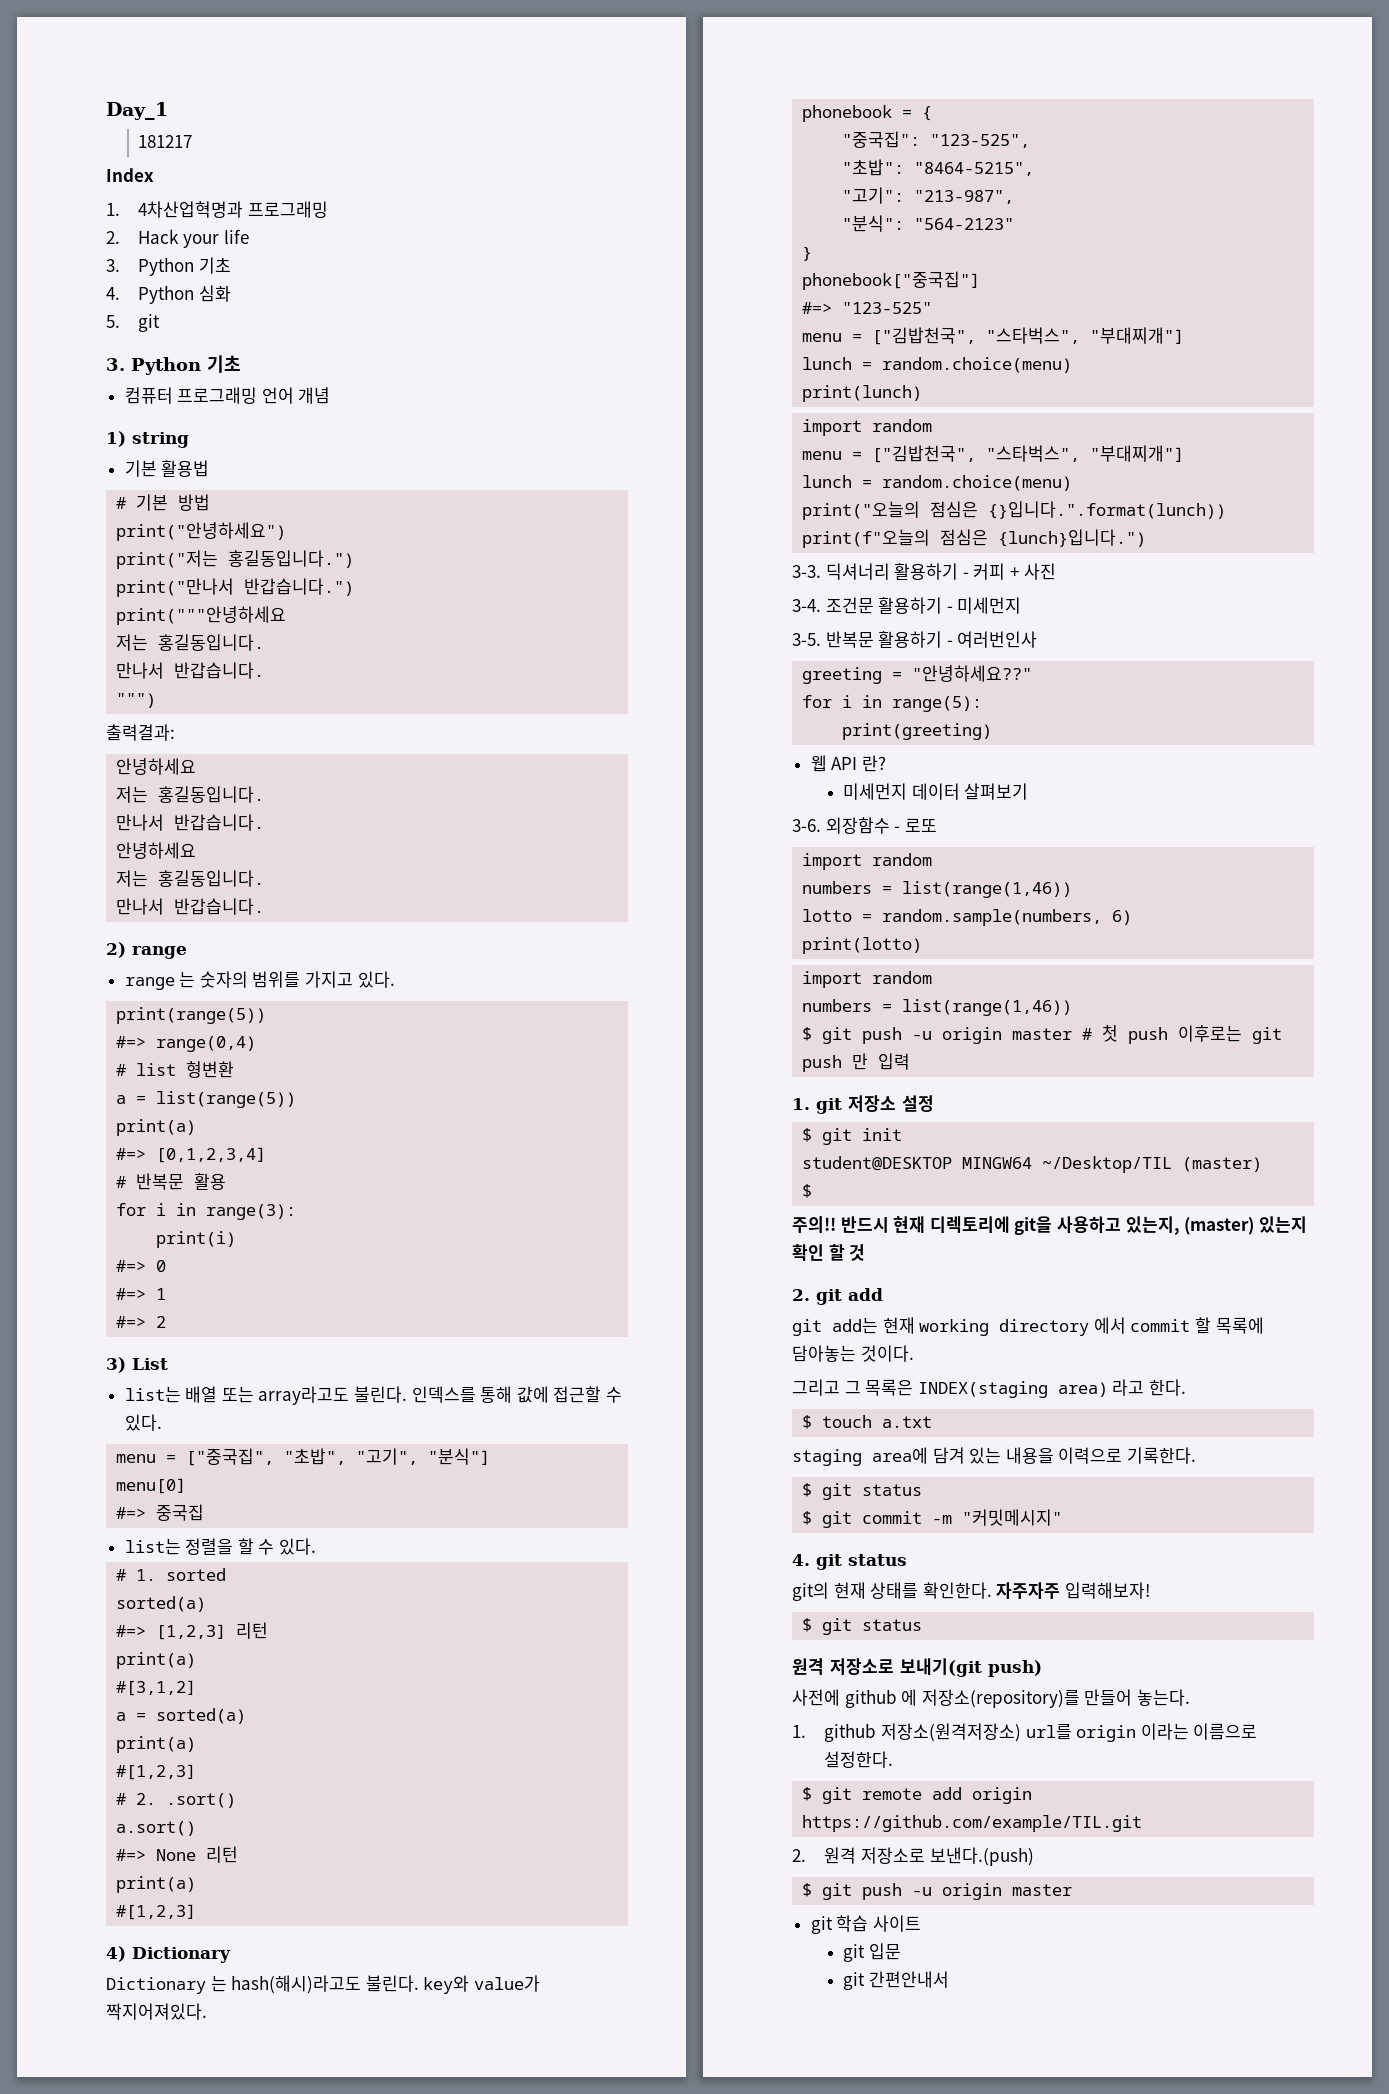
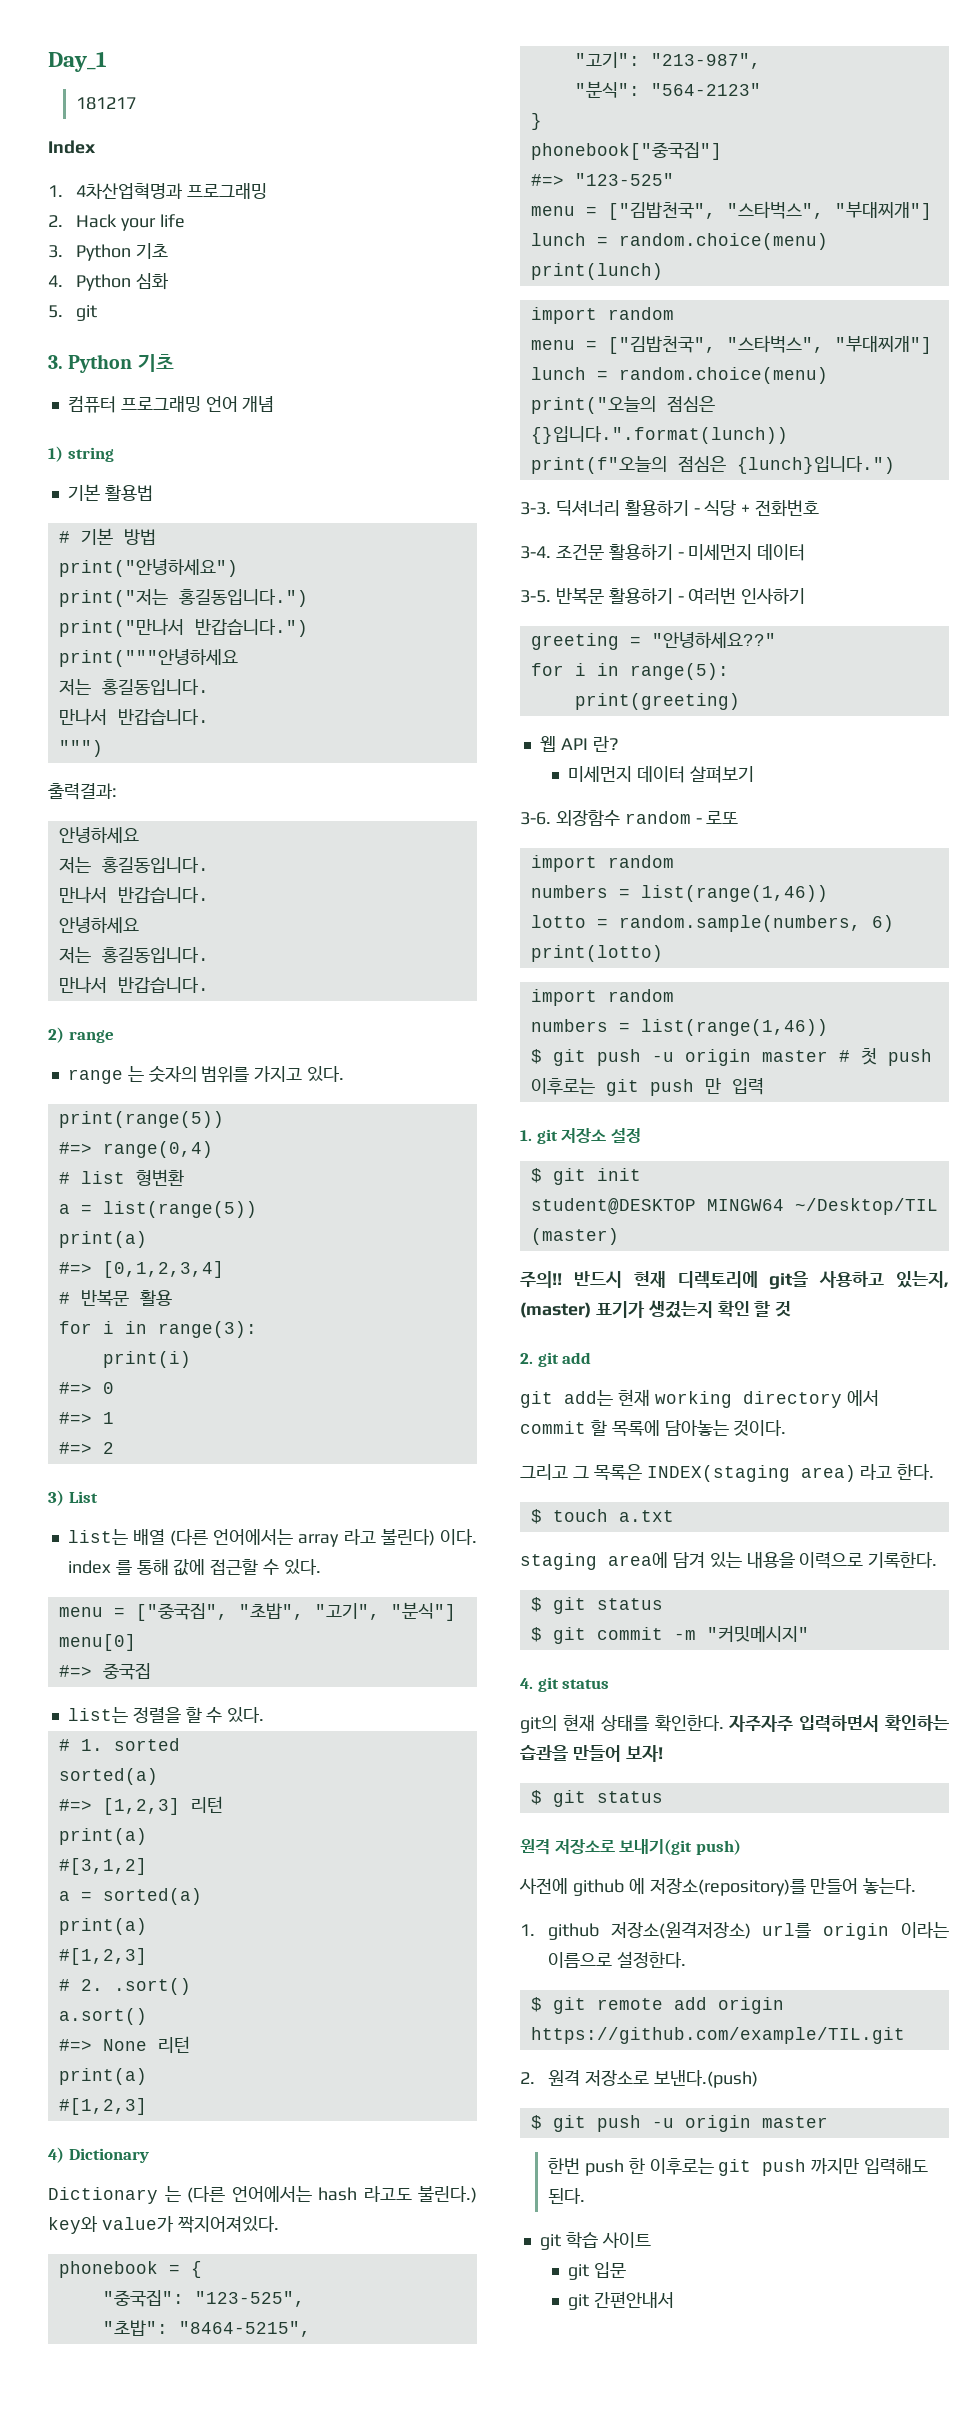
[221,1386,476,1405] 또는 array라고도 불린다. 인덱스를 -> [170,1529,478,1547] [67,1560,132,1575] (다른 언어에서는 array 라고 불린다) 이다. index 를
[231,1975,419,1994] hash(해시)라고도 불린다. -> [187,2186,477,2203] (다른 언어에서는 hash 라고도 불린다.)
[973,563,1056,580] 커피 + 사진 -> [704,499,820,517] 식당 + 전화번호
(1022, 605) none -> [757,544,806,561] 데이터
[957,631,1038,648] 여러번인사 -> [688,588,806,605] 여러번 인사하기
(890, 825) none -> [624,811,691,824] random
[802,1184,813,1198] // $ -> (619, 1236) none
[1258,1216,1307,1233] 있는지 -> [595,1300,713,1318] 표기가 생겼는지
[1064,1582,1150,1599] 입력해보자! -> [799,1715,949,1732] [520,1745,663,1762] 입력하면서 확인하는 습관을 만들어 보자!
(1073, 1890) none -> [547,2158,929,2176] [547,2188,585,2204] // 한번 push 한 이후로는 git push 까지만 입력해도 된다.

